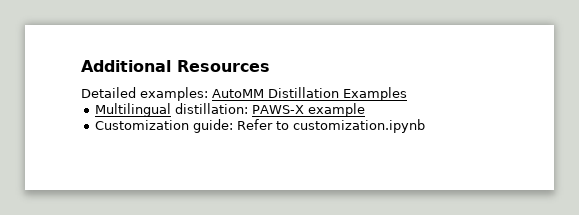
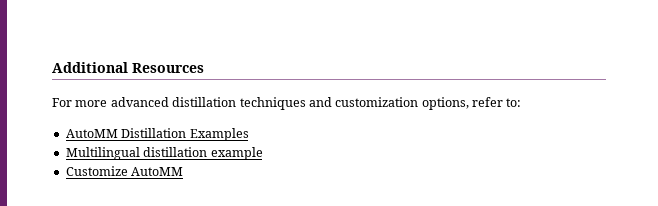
[81,87,208,101] Detailed examples: -> [52,97,522,110] For more advanced distillation techniques and customization options, refer to: //
[174,103,304,114] distillation: PAWS-X -> [143,147,208,157] distillation
[94,119,425,133] Customization guide: Refer to customization.ipynb -> [65,166,184,176] Customize AutoMM

